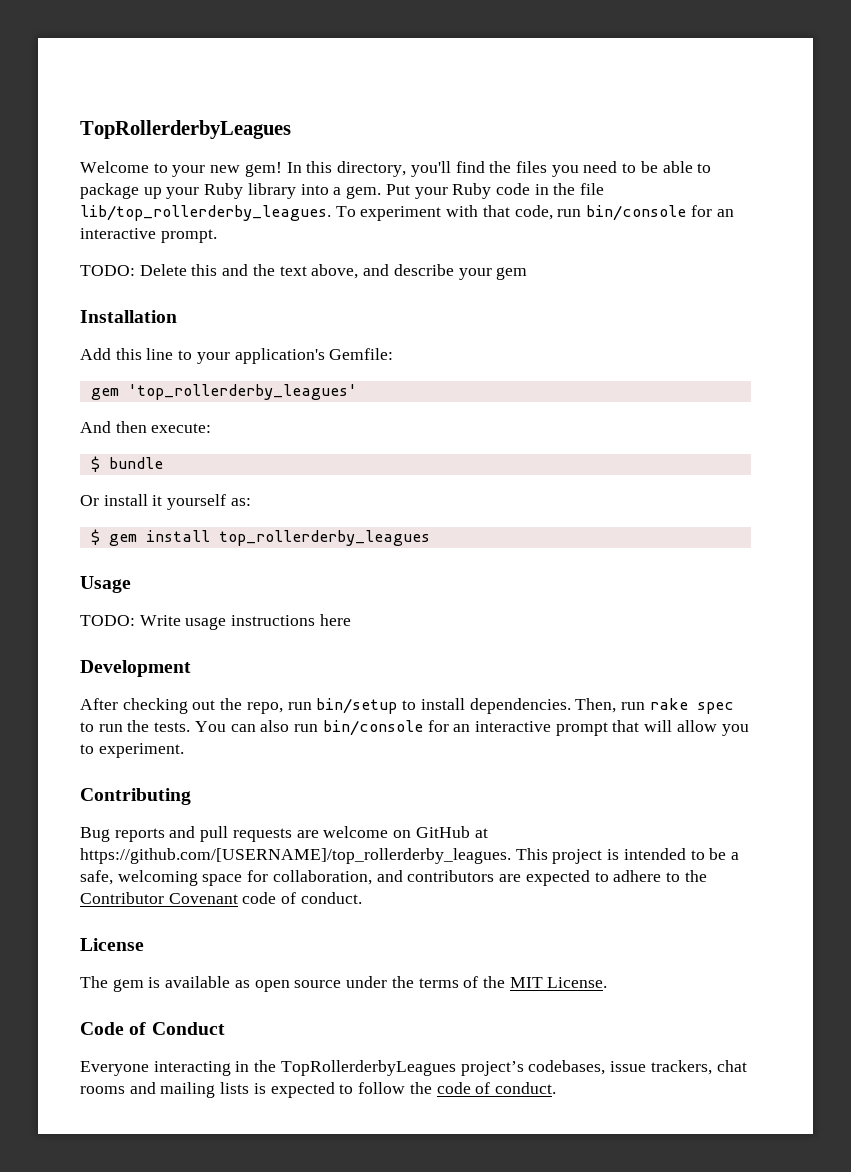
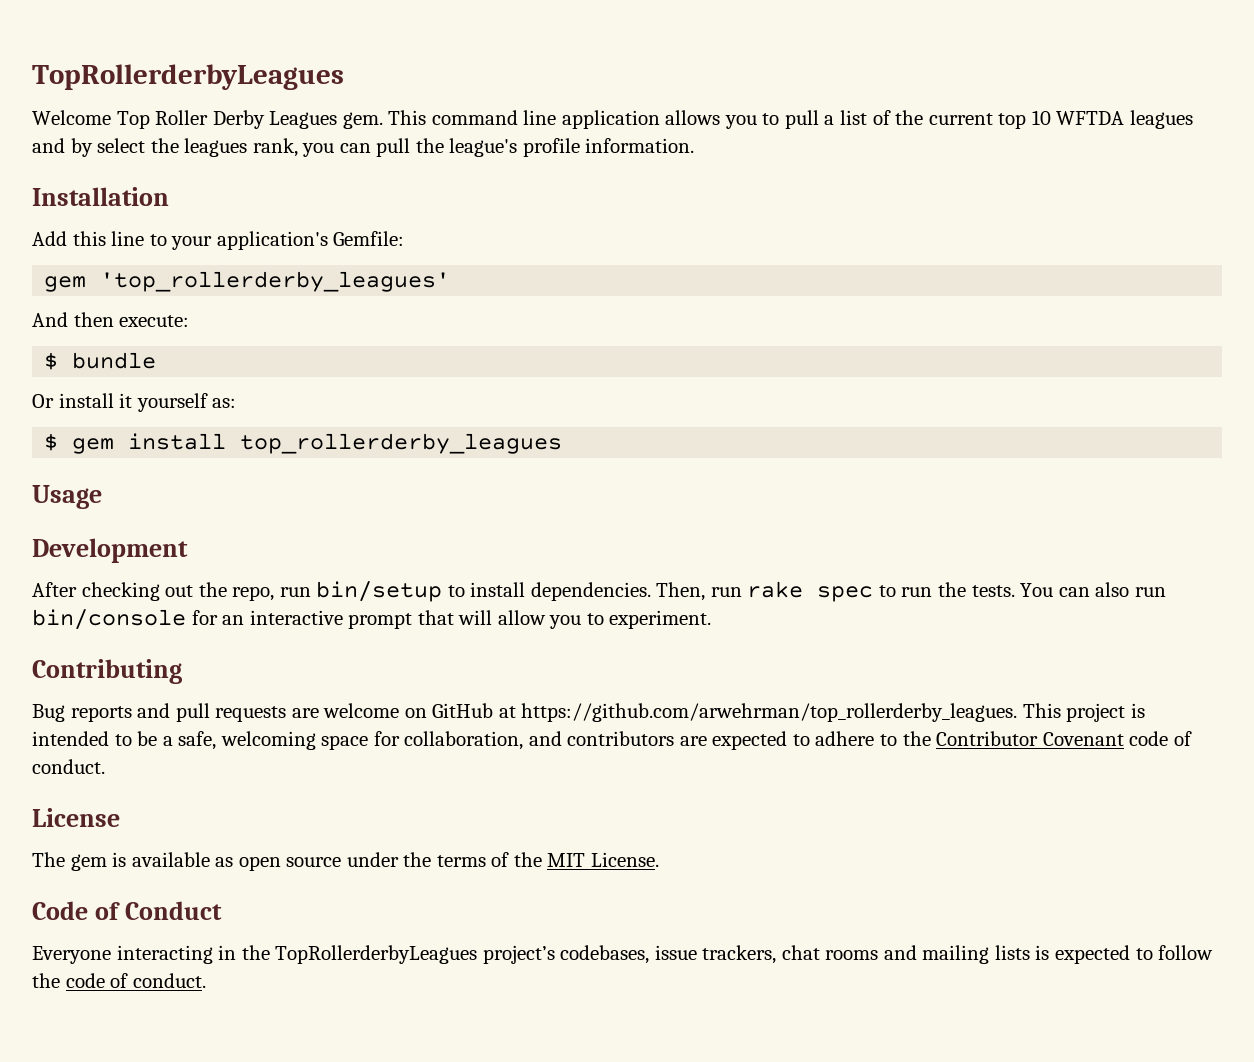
[153,161,712,177] [80,183,605,199] [80,205,734,221] [80,228,217,243] [80,264,528,280] to your new gem! In this directory, you'll find the files you need to be able to package up your Ruby library into a gem. Put your Ruby code in the file lib/top_rollerderby_leagues. To experiment with that code, run bin/console for an interactive prompt. // TODO: Delete this and the text above, and describe your gem -> [116,110,1193,129] [32,138,695,157] Top Roller Derby Leagues gem. This command line application allows you to pull a list of the current top 10 WFTDA leagues and by select the leagues rank, you can pull the league's profile information.
[80,614,351,630] // TODO: Write usage instructions here -> (102, 497) none
[80,848,511,864] https://github.com/[USERNAME]/top_rollerderby_leagues. -> [521,703,1018,722] https://github.com/arwehrman/top_rollerderby_leagues.

